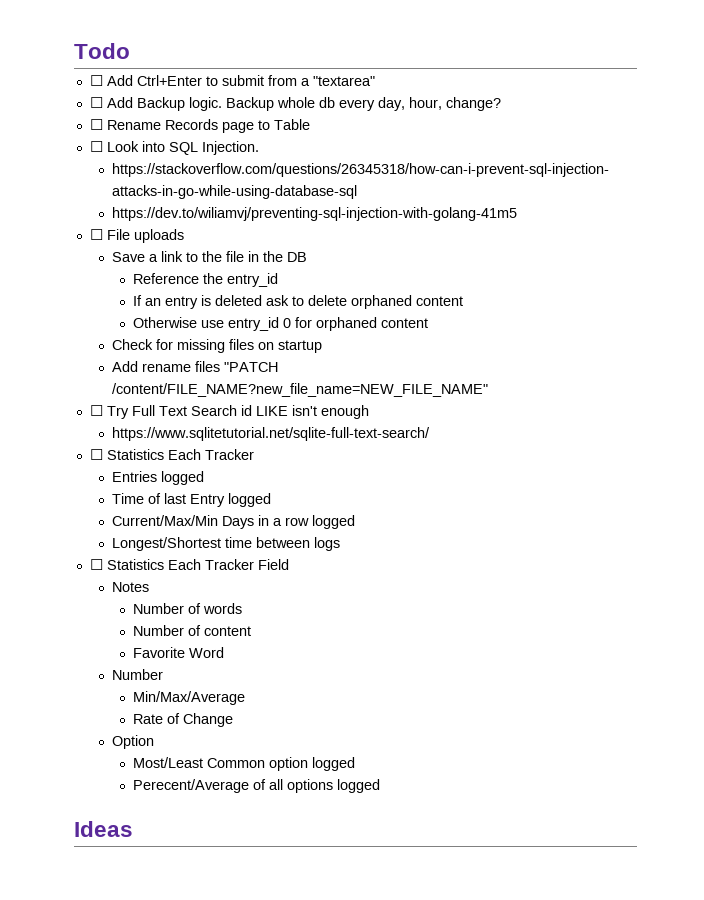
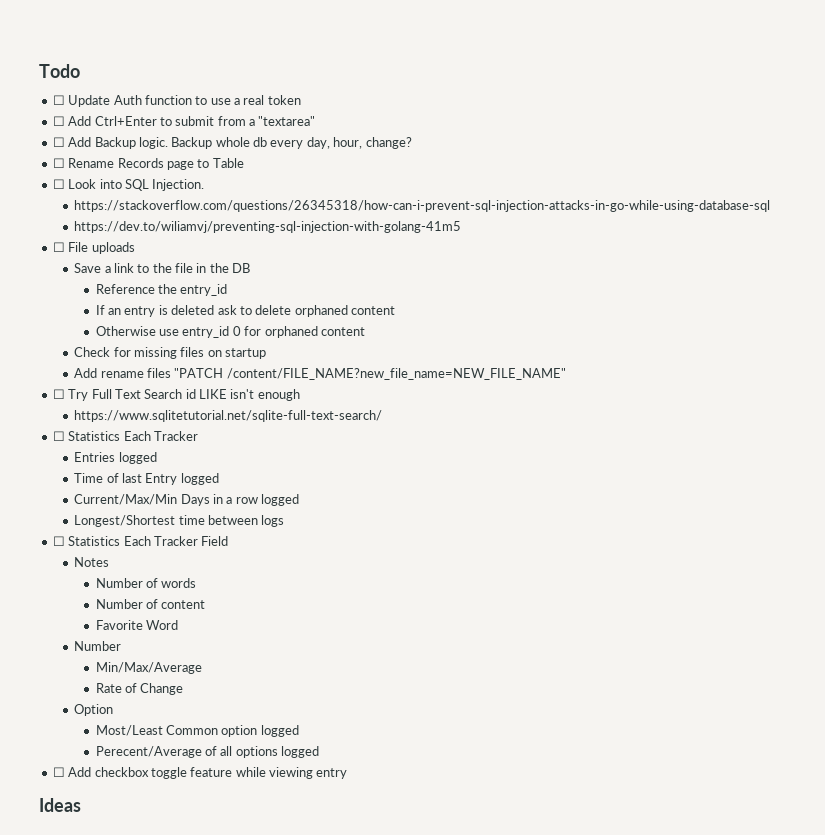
(130, 51) none -> [52,95,301,107] // ☐ Update Auth function to use a real token
(381, 786) none -> [52,767,348,779] // ☐ Add checkbox toggle feature while viewing entry

